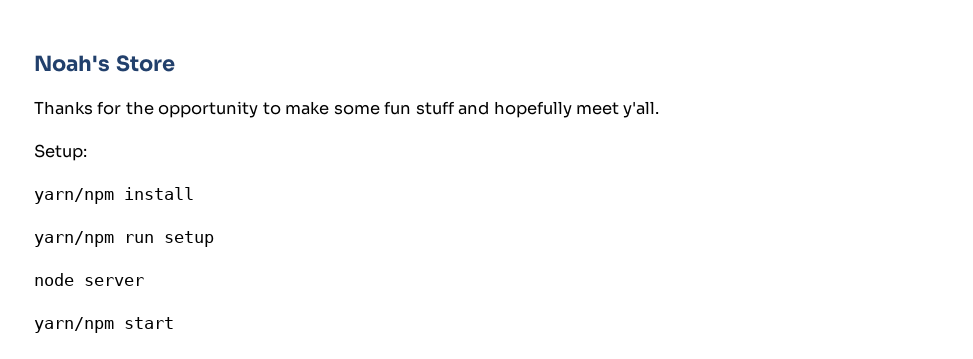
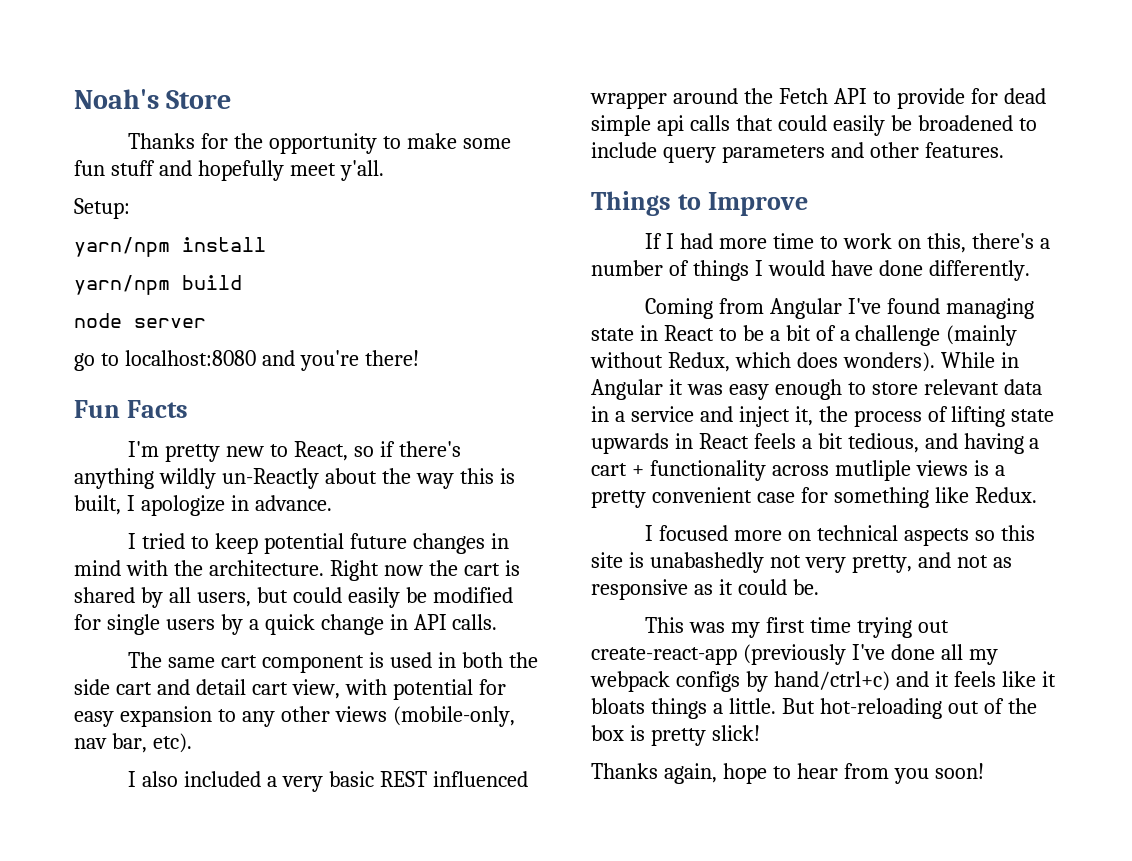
[124,231,214,247] run setup -> [182,275,242,290] build
[34,317,174,333] yarn/npm start -> [74,350,419,371] [74,400,188,418] [128,441,461,462] [74,468,515,489] [74,495,332,516] [128,533,509,554] [74,560,520,581] [74,587,513,608] [74,614,498,635] [128,652,538,673] [74,679,506,700] [74,706,515,727] [74,733,192,753] [128,771,528,792] [590,88,1046,109] [591,115,1037,136] [591,142,1004,163] [591,191,808,216] [645,233,1050,253] [591,260,1030,281] [645,298,1034,319] [591,325,1018,346] [590,352,1019,372] [591,379,1042,400] [591,406,1055,427] [591,433,1040,454] [591,460,1005,481] [591,487,1037,508] [645,525,1035,546] [591,552,1012,573] [591,579,819,600] [645,617,949,638] [591,644,998,665] [590,671,1056,692] [591,698,1037,719] [591,725,760,746] [591,763,984,784] go to localhost:8080 and you're there! // Fun Facts // I'm pretty new to React, so if there's anything wildly un-Reactly about the way this is built, I apologize in advance. // I tried to keep potential future changes in mind with the architecture. Right now the cart is shared by all users, but could easily be modified for single users by a quick change in API calls. // The same cart component is used in both the side cart and detail cart view, with potential for easy expansion to any other views (mobile-only, nav bar, etc). // I also included a very basic REST influenced wrapper around the Fetch API to provide for dead simple api calls that could easily be broadened to include query parameters and other features. // Things to Improve // If I had more time to work on this, there's a number of things I would have done differently. // Coming from Angular I've found managing state in React to be a bit of a challenge (mainly without Redux, which does wonders). While in Angular it was easy enough to store relevant data in a service and inject it, the process of lifting state upwards in React feels a bit tedious, and having a cart + functionality across mutliple views is a pretty convenient case for something like Redux. // I focused more on technical aspects so this site is unabashedly not very pretty, and not as responsive as it could be. // This was my first time trying out create-react-app (previously I've done all my webpack configs by hand/ctrl+c) and it feels like it bloats things a little. But hot-reloading out of the box is pretty slick! // Thanks again, hope to hear from you soon!

